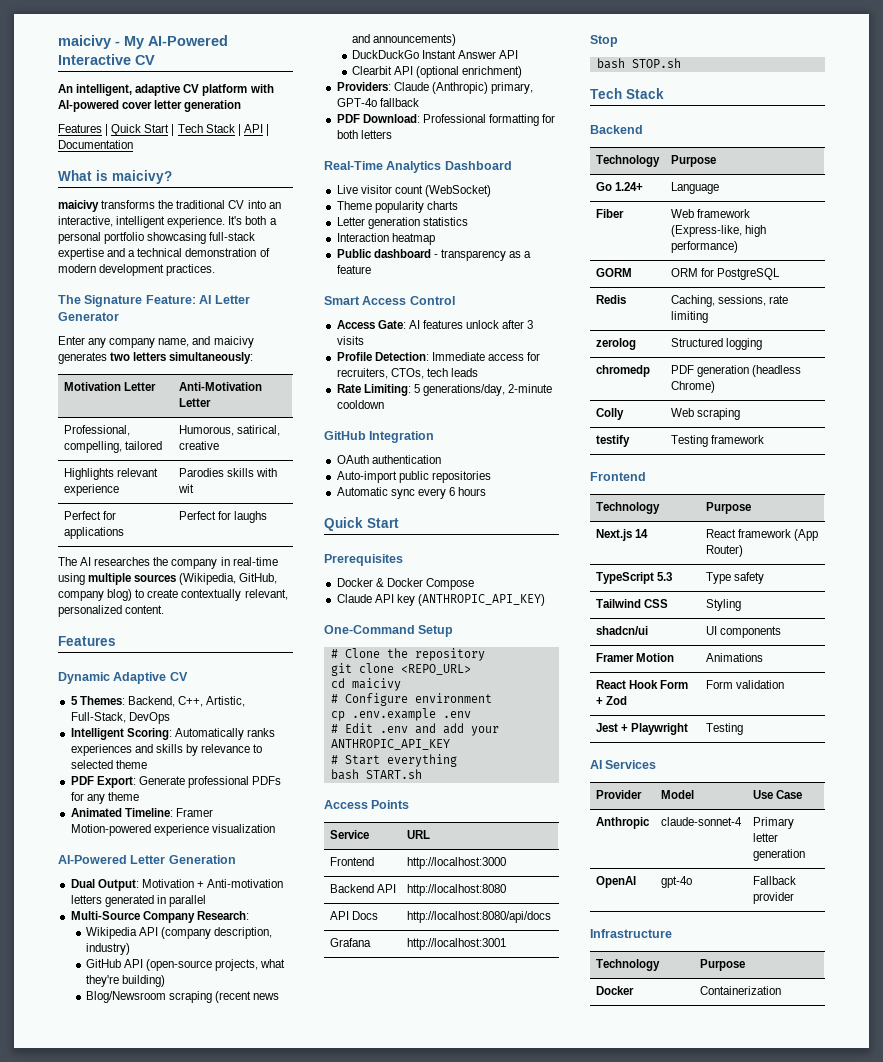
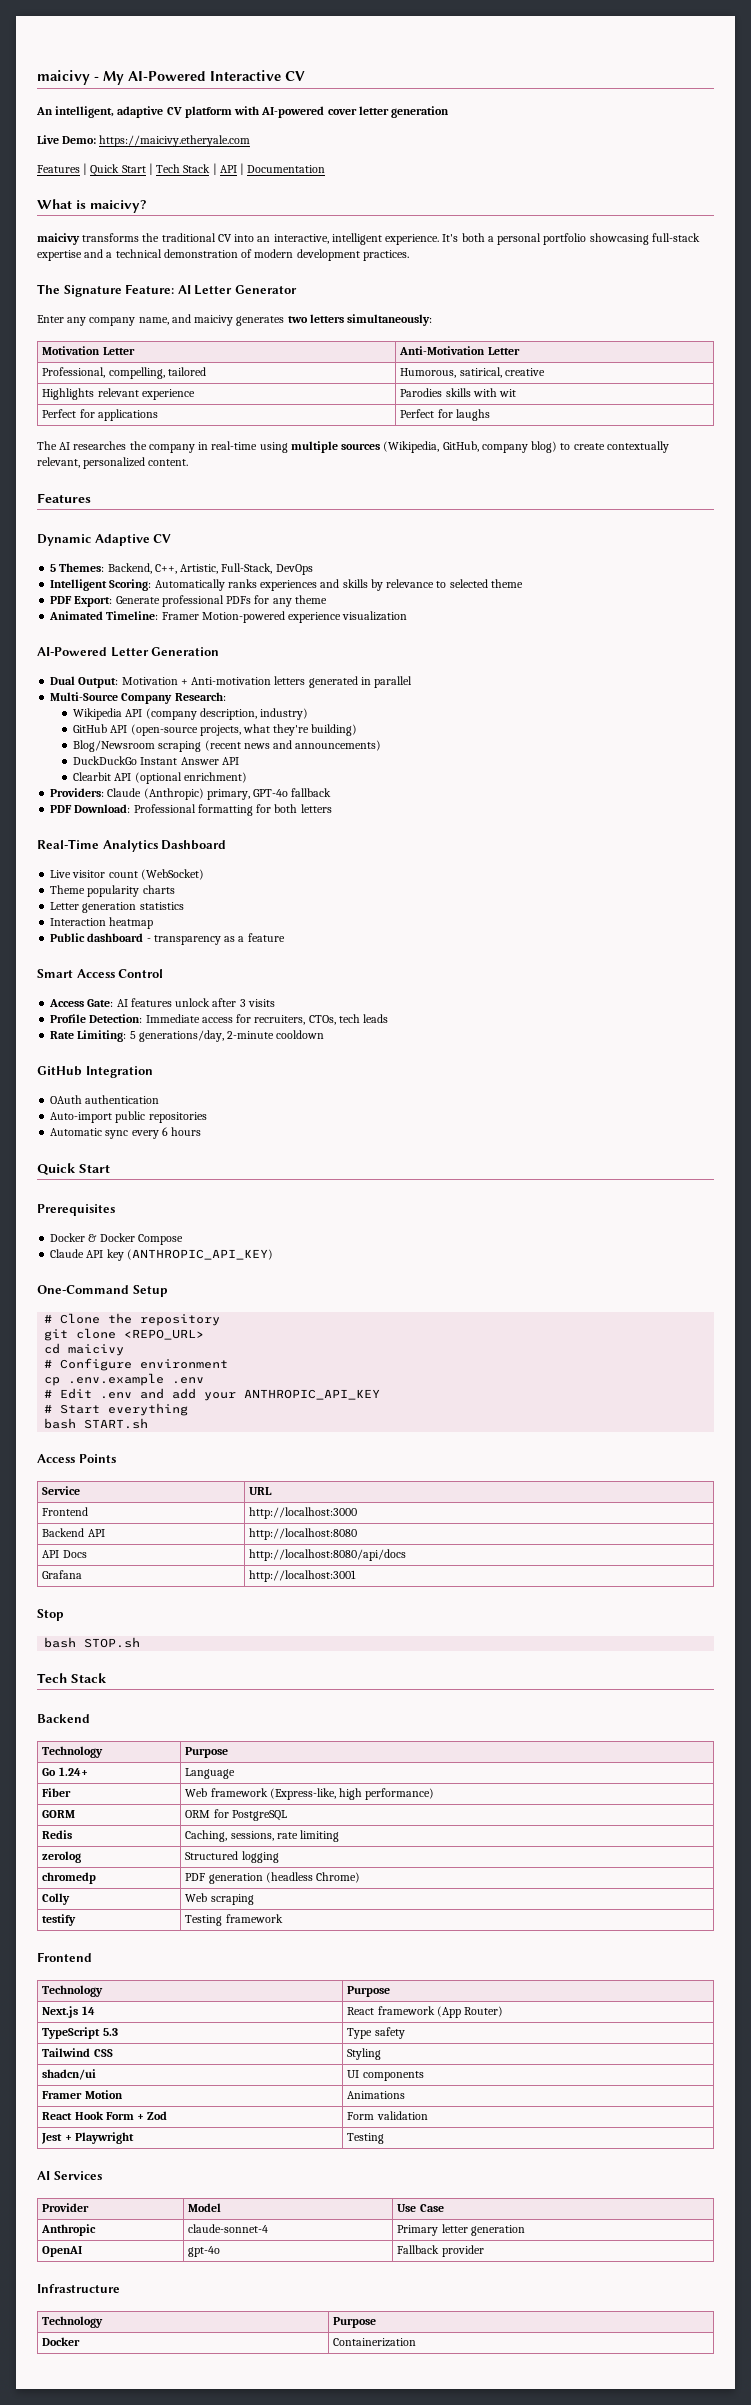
(242, 106) none -> [37,135,251,147] // Live Demo: https://maicivy.etheryale.com

